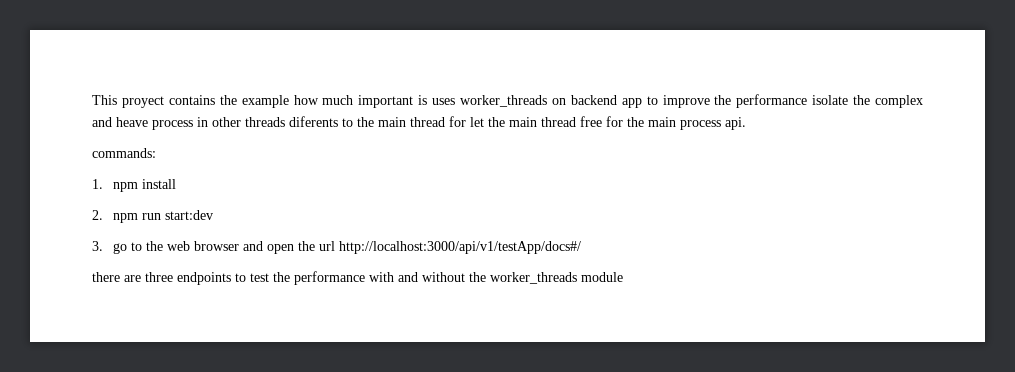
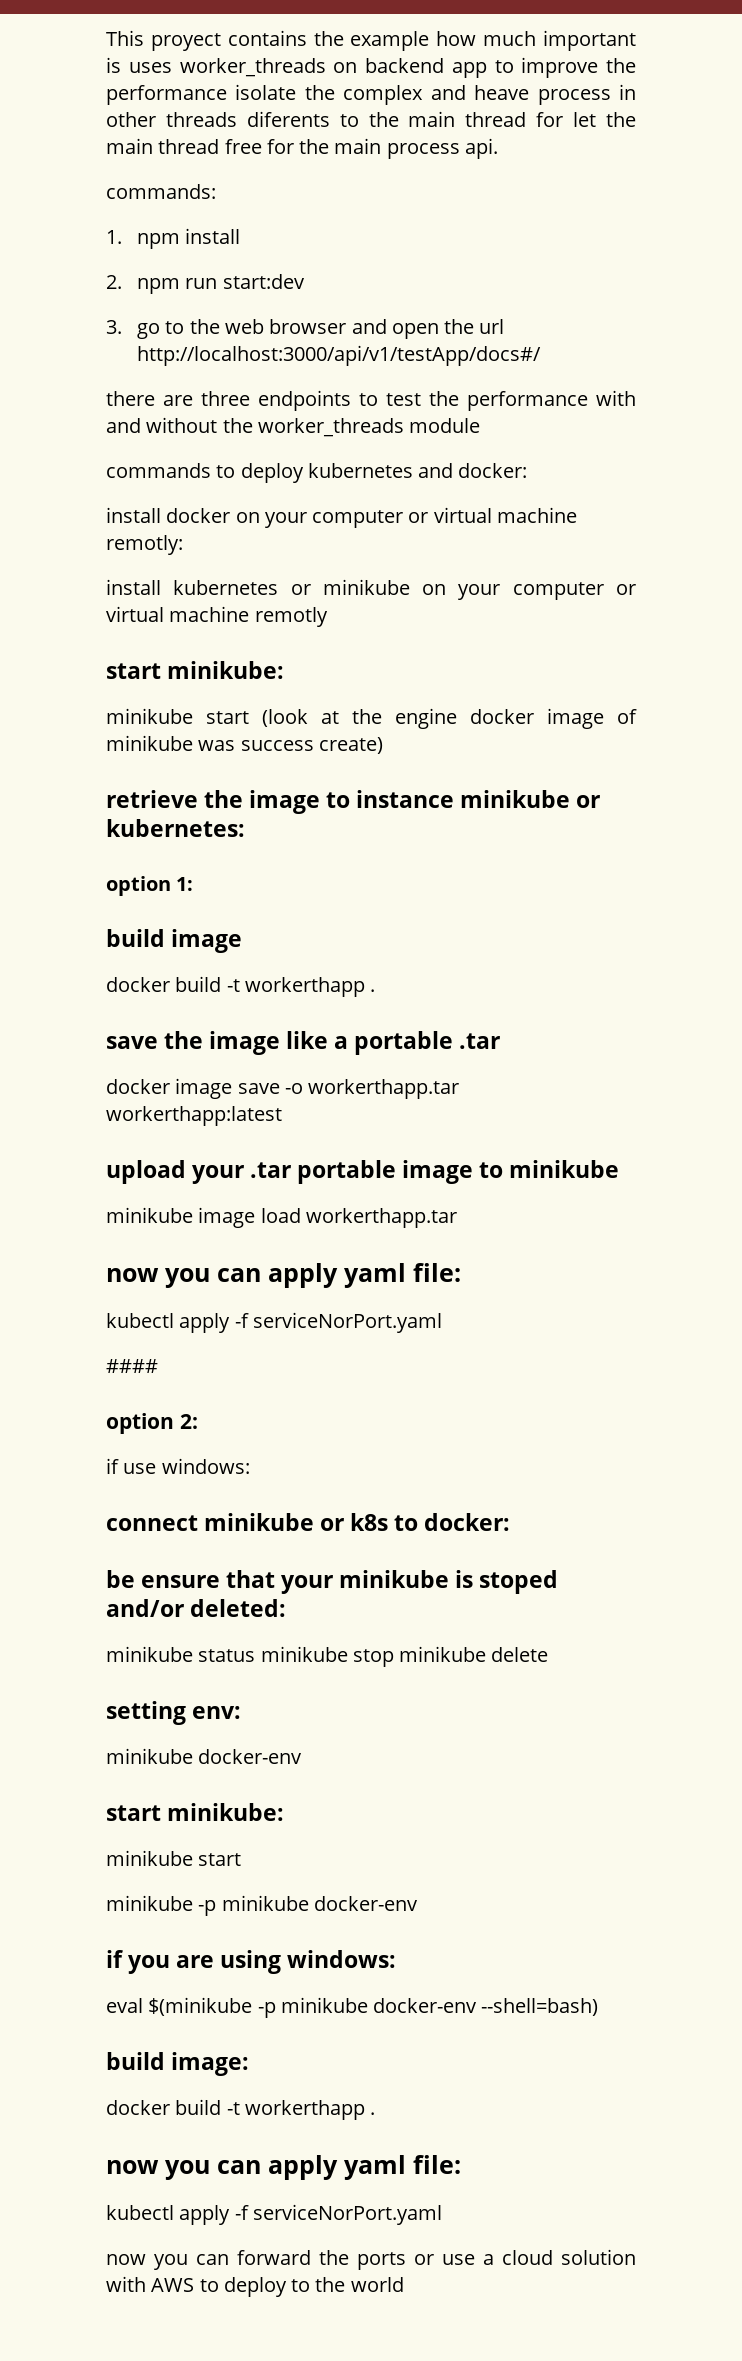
(623, 277) none -> [106,463,528,483] [106,507,577,528] [106,535,183,555] [106,579,636,600] [106,606,328,627] [106,661,285,679] [106,708,637,729] [106,735,383,754] [106,790,601,814] [106,819,245,837] [106,876,194,896] [106,929,243,953] [106,976,376,997] [106,1031,501,1055] [106,1078,460,1099] [106,1106,282,1126] [106,1160,620,1184] [106,1207,457,1228] [106,1263,461,1288] [106,1312,442,1333] [106,1359,158,1373] [106,1413,198,1434] [106,1458,250,1474] [106,1513,511,1531] [106,1570,559,1594] [106,1599,287,1617] [106,1646,549,1667] [106,1701,242,1725] [106,1748,303,1764] [106,1803,285,1821] [106,1850,242,1866] [106,1895,418,1916] [106,1950,397,1974] [106,1997,599,2018] [106,2052,250,2076] [106,2099,376,2120] [106,2155,461,2180] [106,2204,442,2225] [106,2249,636,2270] [106,2276,404,2297] // commands to deploy kubernetes and docker: // install docker on your computer or virtual machine remotly: // install kubernetes or minikube on your computer or virtual machine remotly // start minikube: // minikube start (look at the engine docker image of minikube was success create) // retrieve the image to instance minikube or kubernetes: // option 1: // build image // docker build -t workerthapp . // save the image like a portable .tar // docker image save -o workerthapp.tar workerthapp:latest // upload your .tar portable image to minikube // minikube image load workerthapp.tar // now you can apply yaml file: // kubectl apply -f serviceNorPort.yaml // #### // option 2: // if use windows: // connect minikube or k8s to docker: // be ensure that your minikube is stoped and/or deleted: // minikube status minikube stop minikube delete // setting env: // minikube docker-env // start minikube: // minikube start // minikube -p minikube docker-env // if you are using windows: // eval $(minikube -p minikube docker-env --shell=bash) // build image: // docker build -t workerthapp . // now you can apply yaml file: // kubectl apply -f serviceNorPort.yaml // now you can forward the ports or use a cloud solution with AWS to deploy to the world

